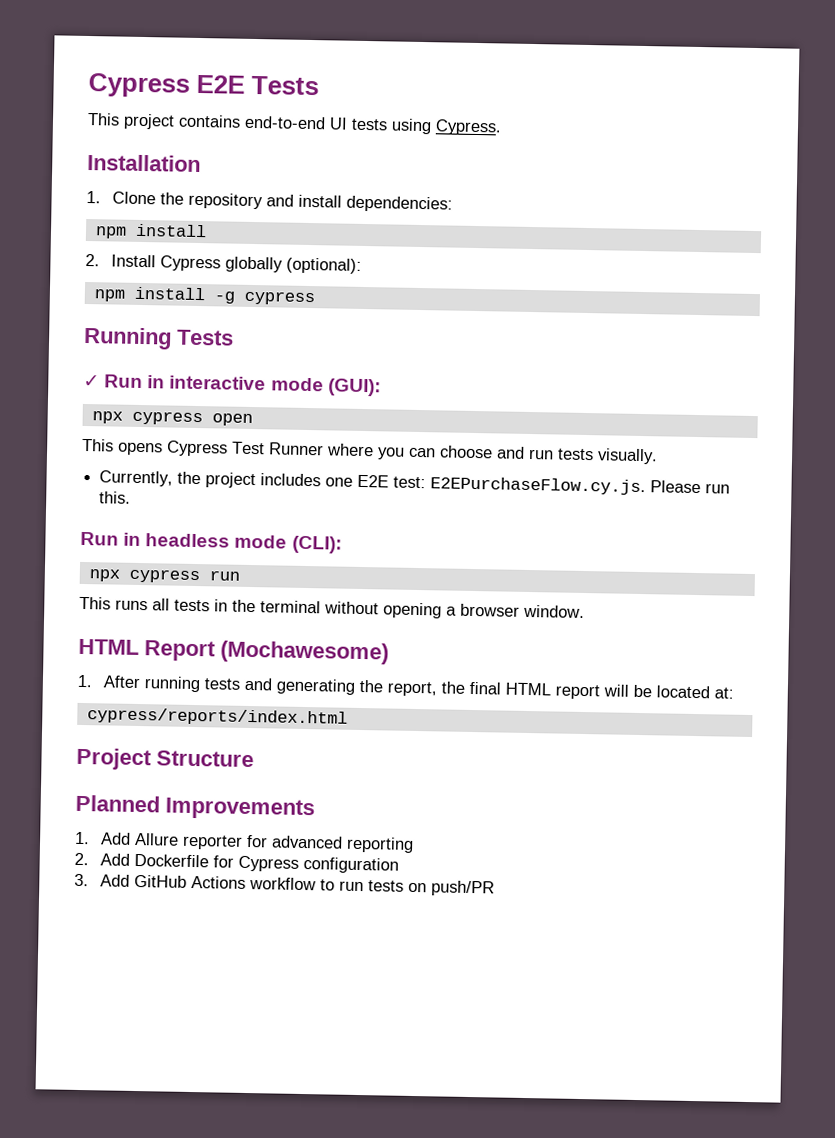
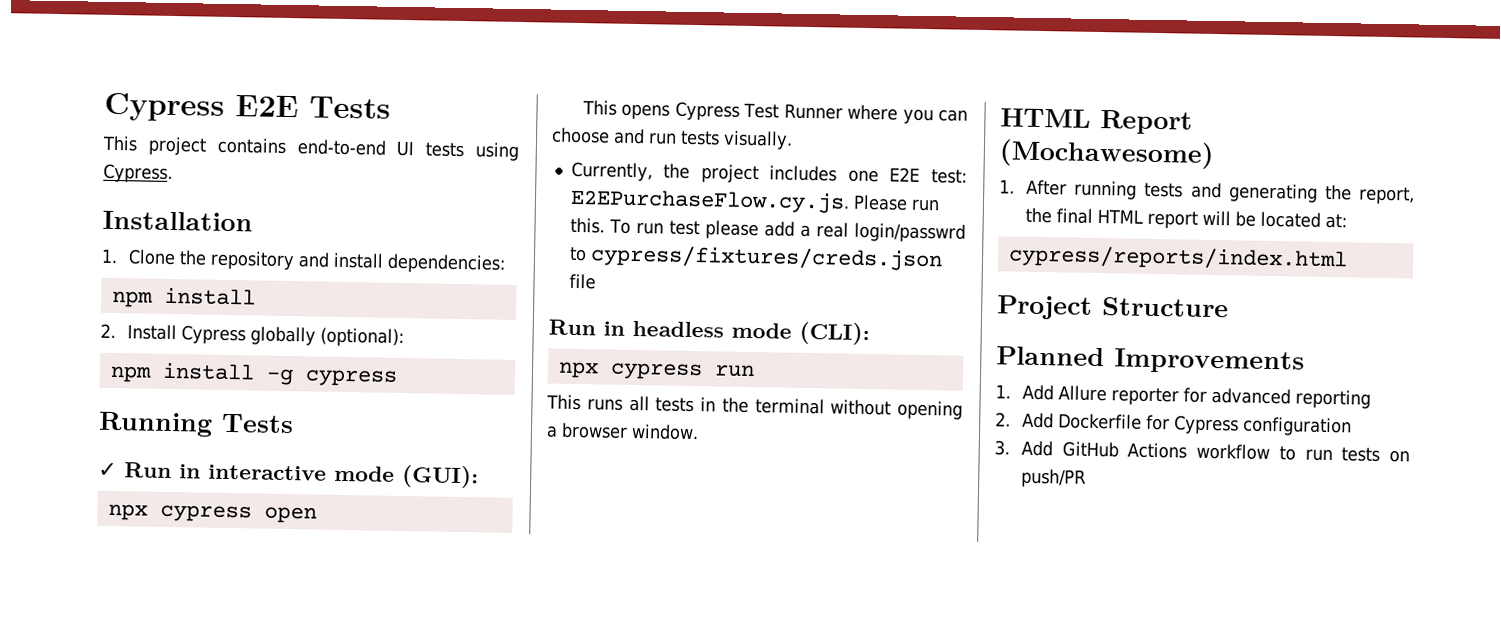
(132, 497) none -> [608,218,966,243] [568,244,943,272] [568,273,596,290] To run test please add a real login/passwrd to cypress/fixtures/creds.json file

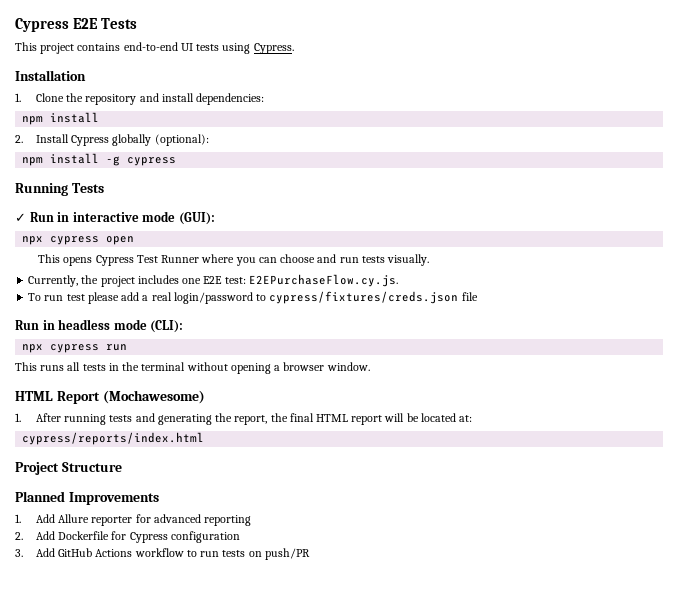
[852,194,940,212] [569,217,605,234] Please run this. -> (398, 280) //
[854,222,966,243] login/passwrd -> [173,292,253,304] login/password

